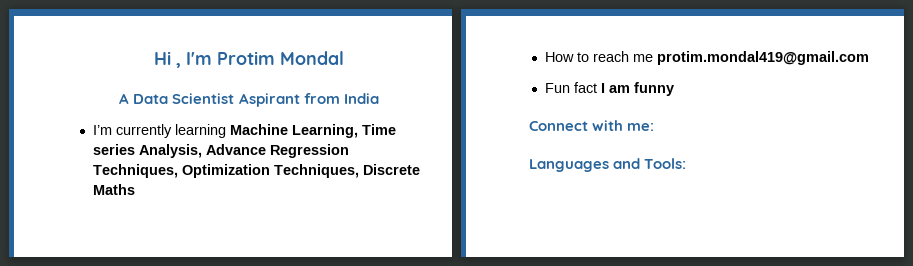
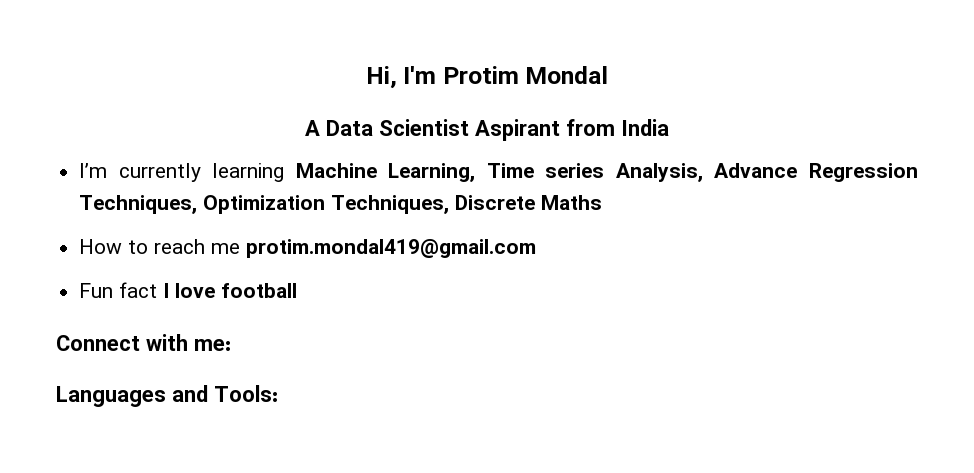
[154,51,181,68] Hi , -> [365,66,397,89] Hi,
[608,82,674,96] am funny -> [175,283,298,298] love football

